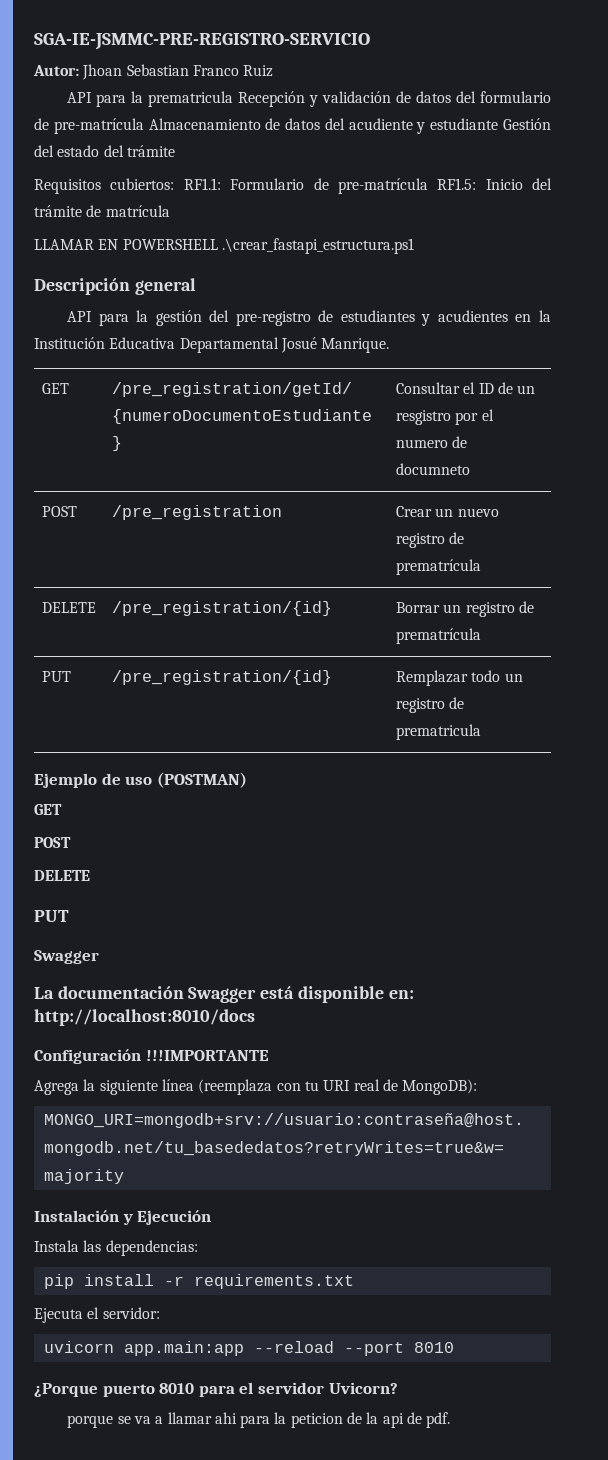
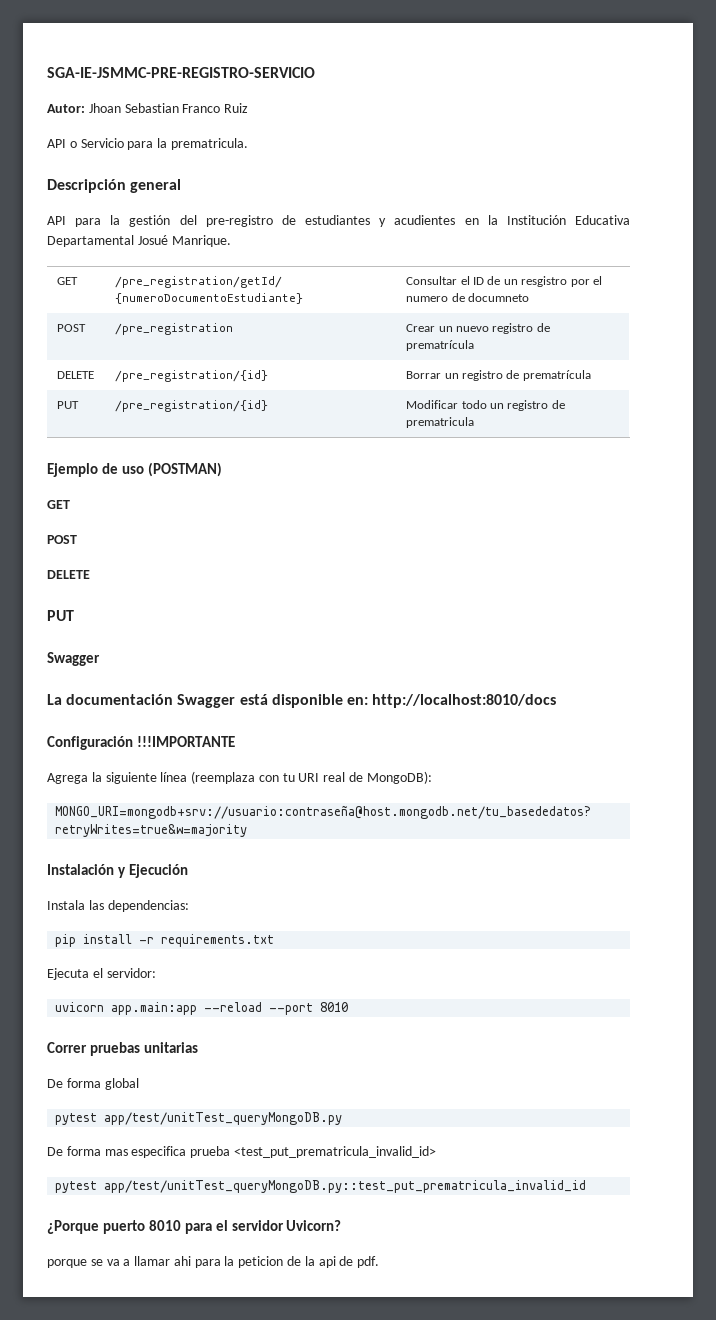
[96,91,552,107] [34,118,551,134] [34,145,175,157] [34,178,552,194] [34,205,170,217] [34,238,414,254] para la prematricula Recepción y validación de datos del formulario de pre-matrícula Almacenamiento de datos del acudiente y estudiante Gestión del estado del trámite // Requisitos cubiertos: RF1.1: Formulario de pre-matrícula RF1.5: Inicio del trámite de matrícula // LLAMAR EN POWERSHELL .\crear_fastapi_estructura.ps1 -> [69,138,248,150] o Servicio para la prematricula.
[395,670,468,686] Remplazar -> [406,400,459,409] Modificar
(454, 1347) none -> [47,1042,198,1056] [47,1078,139,1090] [55,1112,343,1125] [47,1146,436,1158] [55,1180,587,1193] // Correr pruebas unitarias // De forma global // pytest app/test/unitTest_queryMongoDB.py // De forma mas especifica prueba <test_put_prematricula_invalid_id> // pytest app/test/unitTest_queryMongoDB.py::test_put_prematricula_invalid_id

